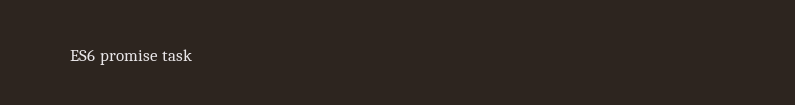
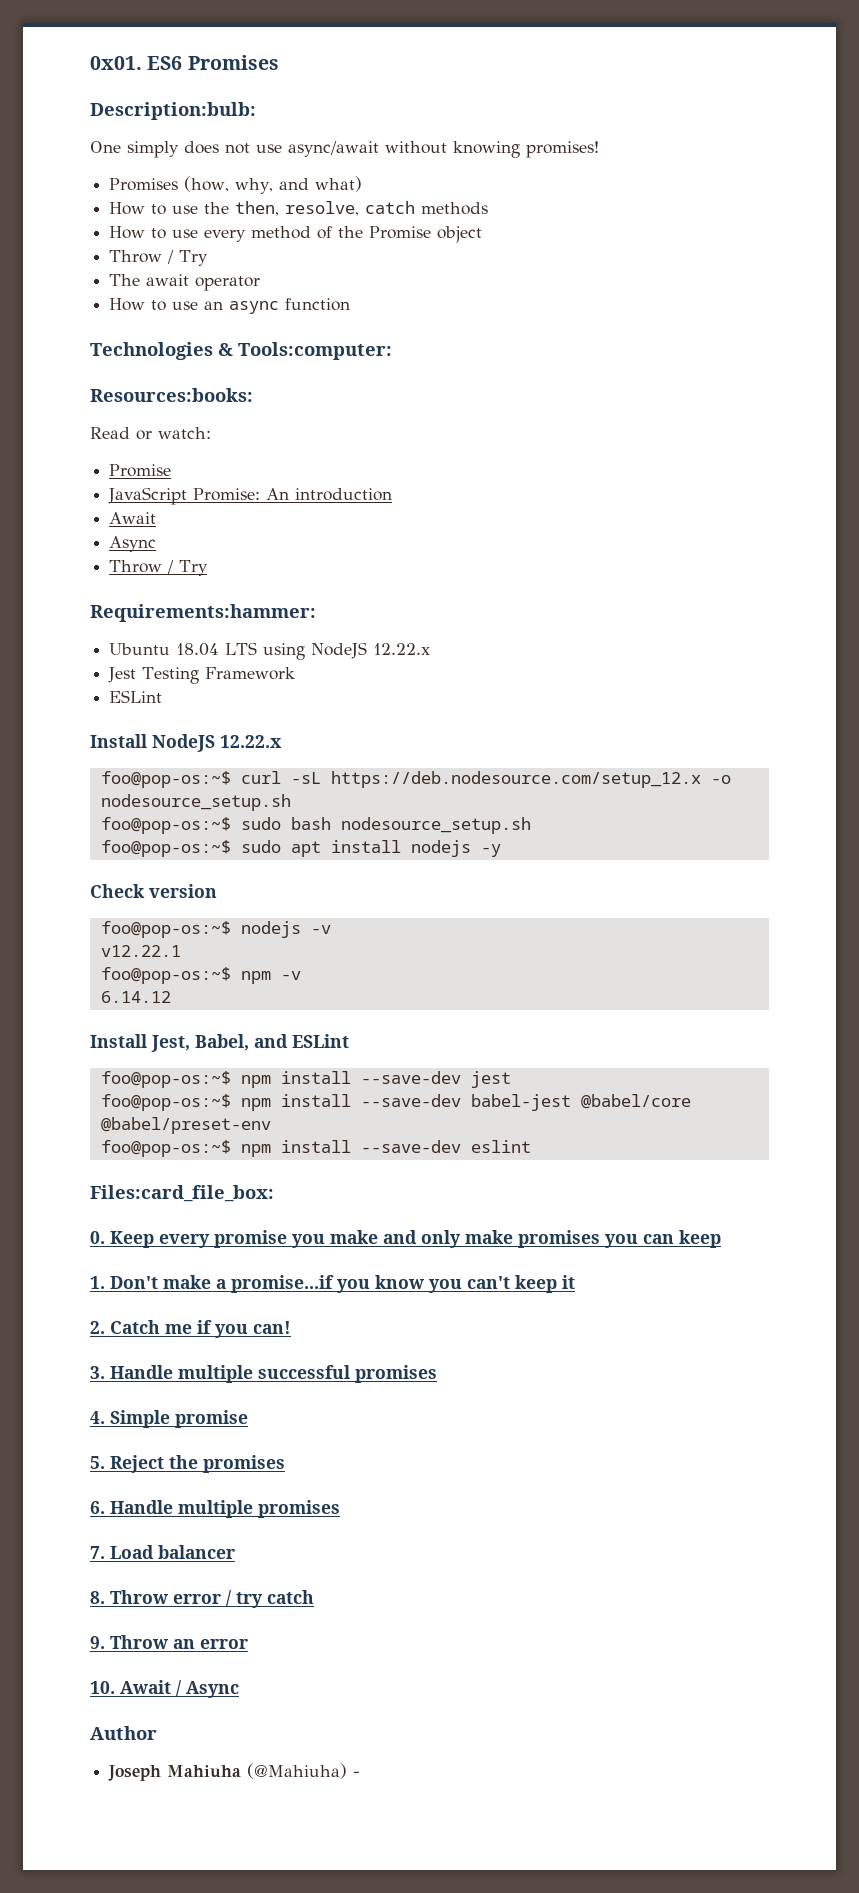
[70,49,193,65] ES6 promise task -> [90,55,279,70] [90,102,256,120] [90,141,599,158] [109,176,363,194] [109,201,489,216] [109,226,483,243] [109,250,209,266] [109,274,261,291] [109,298,351,314] [90,342,392,360] [90,388,253,402] [90,427,211,440] [109,464,172,477] [108,487,393,505] [109,512,157,524] [109,536,157,552] [109,560,209,576] [90,604,316,622] [109,642,431,660] [108,667,296,684] [109,690,163,703] [90,734,282,752] [100,771,731,788] [100,794,291,811] [100,817,531,834] [100,840,501,857] [90,884,217,898] [100,921,331,938] [100,945,181,957] [100,967,301,984] [100,991,171,1003] [90,1034,349,1052] [100,1071,511,1088] [100,1094,691,1111] [100,1117,271,1134] [100,1140,531,1157] [90,1185,274,1202] [90,1230,721,1248] [90,1275,575,1293] [90,1320,291,1338] [90,1365,437,1383] [90,1410,248,1428] [90,1455,285,1473] [90,1500,340,1518] [90,1545,235,1559] [90,1590,314,1608] [90,1635,248,1649] [90,1680,239,1698] [90,1726,157,1740] [108,1763,361,1781] 0x01. ES6 Promises // Description:bulb: // One simply does not use async/await without knowing promises! // Promises (how, why, and what) // How to use the then, resolve, catch methods // How to use every method of the Promise object // Throw / Try // The await operator // How to use an async function // Technologies & Tools:computer: // Resources:books: // Read or watch: // Promise // JavaScript Promise: An introduction // Await // Async // Throw / Try // Requirements:hammer: // Ubuntu 18.04 LTS using NodeJS 12.22.x // Jest Testing Framework // ESLint // Install NodeJS 12.22.x // foo@pop-os:~$ curl -sL https://deb.nodesource.com/setup_12.x -o nodesource_setup.sh // foo@pop-os:~$ sudo bash nodesource_setup.sh // foo@pop-os:~$ sudo apt install nodejs -y // Check version // foo@pop-os:~$ nodejs -v // v12.22.1 // foo@pop-os:~$ npm -v // 6.14.12 // Install Jest, Babel, and ESLint // foo@pop-os:~$ npm install --save-dev jest // foo@pop-os:~$ npm install --save-dev babel-jest @babel/core @babel/preset-env // foo@pop-os:~$ npm install --save-dev eslint // Files:card_file_box: // 0. Keep every promise you make and only make promises you can keep // 1. Don't make a promise...if you know you can't keep it // 2. Catch me if you can! // 3. Handle multiple successful promises // 4. Simple promise // 5. Reject the promises // 6. Handle multiple promises // 7. Load balancer // 8. Throw error / try catch // 9. Throw an error // 10. Await / Async // Author // Joseph Mahiuha (@Mahiuha) -

